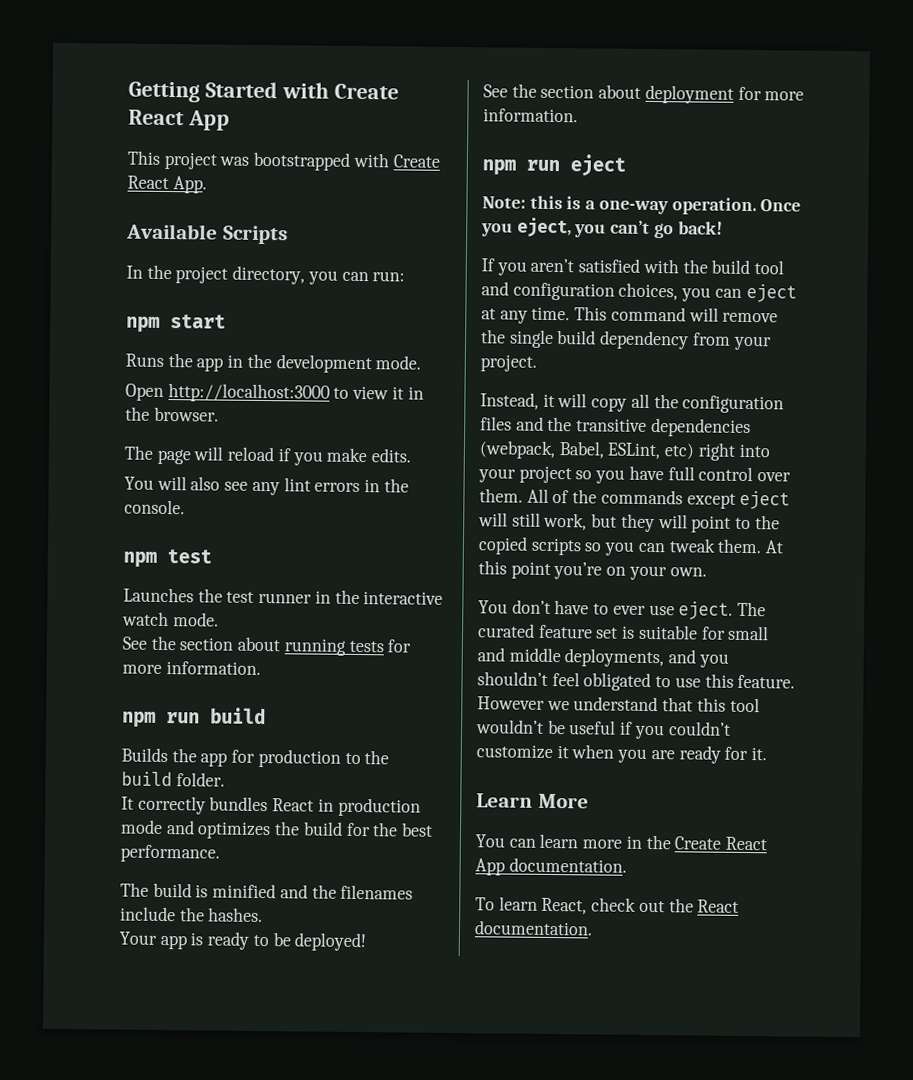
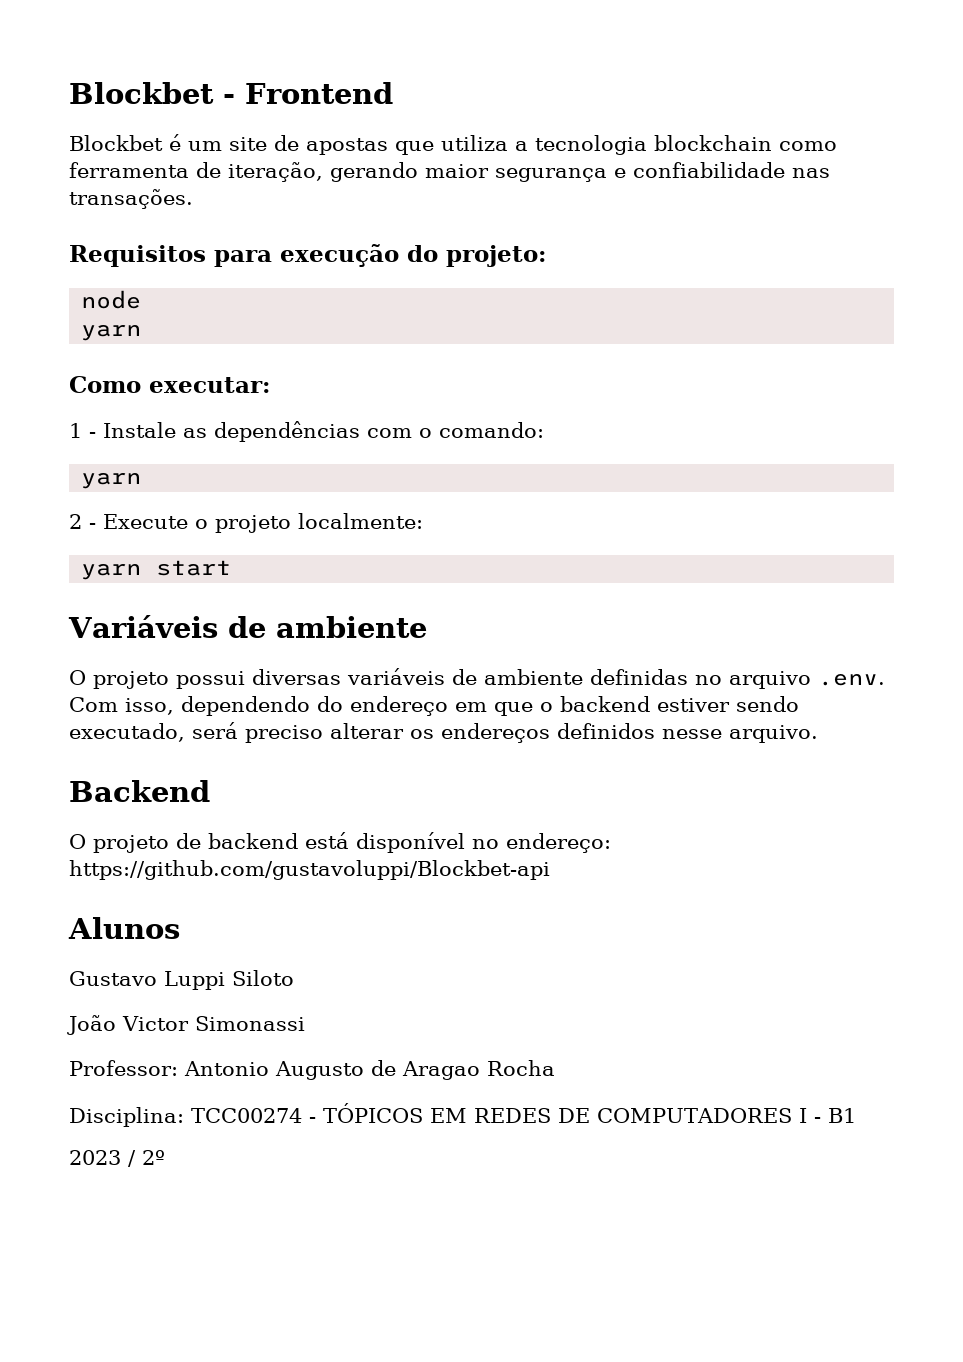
[128,81,399,103] [128,109,230,131] [127,150,440,171] [127,175,207,194] [126,223,288,245] [126,264,406,285] [126,314,226,333] [125,353,422,374] [125,383,424,403] [125,406,219,422] [124,445,412,466] [124,475,409,496] [124,499,185,515] [123,549,212,568] [123,587,444,605] [122,611,219,627] [122,635,412,656] [122,661,261,675] [122,707,266,728] [121,747,390,768] [121,771,225,787] [121,795,421,817] [120,819,434,840] [120,844,220,863] [120,882,414,900] [120,906,264,923] [119,931,367,952] [483,83,805,104] [483,108,578,123] [482,154,626,177] [482,195,802,216] [481,217,723,239] [481,258,785,276] [481,281,797,303] [481,306,779,324] [481,329,772,351] [480,354,537,372] [480,392,785,414] [480,416,751,438] [479,440,771,461] [478,465,792,484] [479,488,791,510] [478,512,780,533] [478,536,785,556] [478,560,707,581] [478,599,767,620] [477,623,770,641] [477,647,729,668] [477,671,796,692] [477,696,760,713] [476,719,731,740] [476,744,768,764] [476,793,589,809] [475,833,768,851] [475,857,627,876] [475,896,740,915] [474,920,593,936] Getting Started with Create React App // This project was bootstrapped with Create React App. // Available Scripts // In the project directory, you can run: // npm start // Runs the app in the development mode. // Open http://localhost:3000 to view it in the browser. // The page will reload if you make edits. // You will also see any lint errors in the console. // npm test // Launches the test runner in the interactive watch mode. // See the section about running tests for more information. // npm run build // Builds the app for production to the build folder. // It correctly bundles React in production mode and optimizes the build for the best performance. // The build is minified and the filenames include the hashes. // Your app is ready to be deployed! // See the section about deployment for more information. // npm run eject // Note: this is a one-way operation. Once you eject, you can’t go back! // If you aren’t satisfied with the build tool and configuration choices, you can eject at any time. This command will remove the single build dependency from your project. // Instead, it will copy all the configuration files and the transitive dependencies (webpack, Babel, ESLint, etc) right into your project so you have full control over them. All of the commands except eject will still work, but they will point to the copied scripts so you can tweak them. At this point you’re on your own. // You don’t have to ever use eject. The curated feature set is suitable for small and middle deployments, and you shouldn’t feel obligated to use this feature. However we understand that this tool wouldn’t be useful if you couldn’t customize it when you are ready for it. // Learn More // You can learn more in the Create React App documentation. // To learn React, check out the React documentation. -> [69,82,393,104] [69,134,837,155] [69,162,830,182] [69,189,193,209] [69,244,546,267] [81,290,142,309] [81,324,142,341] [69,376,270,393] [69,421,544,442] [81,472,142,489] [69,513,423,533] [81,560,232,580] [68,615,427,638] [69,668,885,689] [69,696,799,716] [69,722,818,743] [69,780,210,802] [69,832,611,853] [69,860,550,880] [68,917,180,939] [69,970,294,990] [67,1015,305,1035] [69,1060,555,1080] [69,1103,856,1127] [69,1150,165,1167] Blockbet - Frontend // Blockbet é um site de apostas que utiliza a tecnologia blockchain como ferramenta de iteração, gerando maior segurança e confiabilidade nas transações. // Requisitos para execução do projeto: // node // yarn // Como executar: // 1 - Instale as dependências com o comando: // yarn // 2 - Execute o projeto localmente: // yarn start // Variáveis de ambiente // O projeto possui diversas variáveis de ambiente definidas no arquivo .env. Com isso, dependendo do endereço em que o backend estiver sendo executado, será preciso alterar os endereços definidos nesse arquivo. // Backend // O projeto de backend está disponível no endereço: https://github.com/gustavoluppi/Blockbet-api // Alunos // Gustavo Luppi Siloto // João Victor Simonassi // Professor: Antonio Augusto de Aragao Rocha // Disciplina: TCC00274 - TÓPICOS EM REDES DE COMPUTADORES I - B1 // 2023 / 2º

